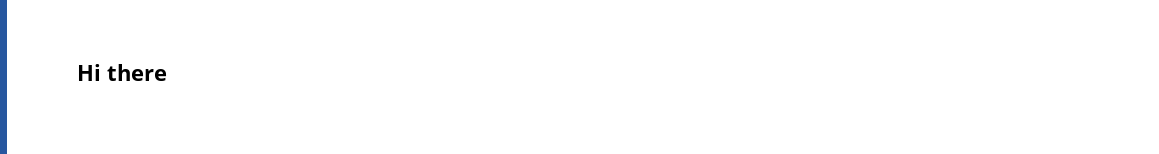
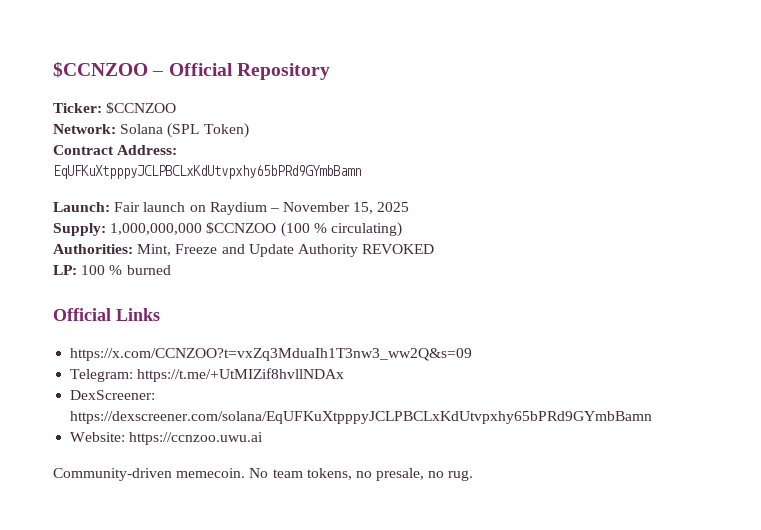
[77,64,167,81] Hi there -> [53,62,330,80] [53,102,177,114] [53,123,249,138] [53,145,178,155] [53,165,361,179] [53,202,410,215] [53,222,402,237] [53,244,435,257] [53,265,171,275] [53,308,160,321] [70,348,473,361] [70,368,345,382] [70,390,156,400] [70,411,653,424] [70,432,264,445] [53,468,474,481] $CCNZOO – Official Repository // Ticker: $CCNZOO // Network: Solana (SPL Token) // Contract Address: // EqUFKuXtpppyJCLPBCLxKdUtvpxhy65bPRd9GYmbBamn // Launch: Fair launch on Raydium – November 15, 2025 // Supply: 1,000,000,000 $CCNZOO (100 % circulating) // Authorities: Mint, Freeze and Update Authority REVOKED // LP: 100 % burned // Official Links // https://x.com/CCNZOO?t=vxZq3MduaIh1T3nw3_ww2Q&s=09 // Telegram: https://t.me/+UtMIZif8hvllNDAx // DexScreener: https://dexscreener.com/solana/EqUFKuXtpppyJCLPBCLxKdUtvpxhy65bPRd9GYmbBamn // Website: https://ccnzoo.uwu.ai // Community-driven memecoin. No team tokens, no presale, no rug.

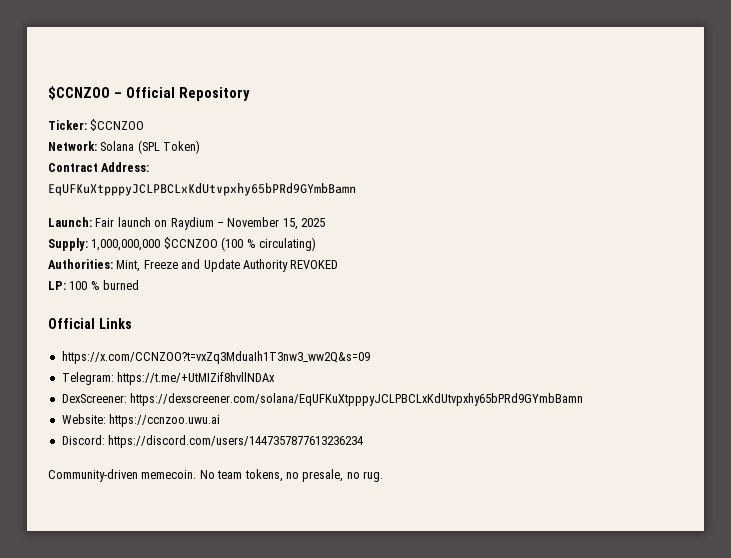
(264, 438) none -> [61,435,364,448] // Discord: https://discord.com/users/1447357877613236234

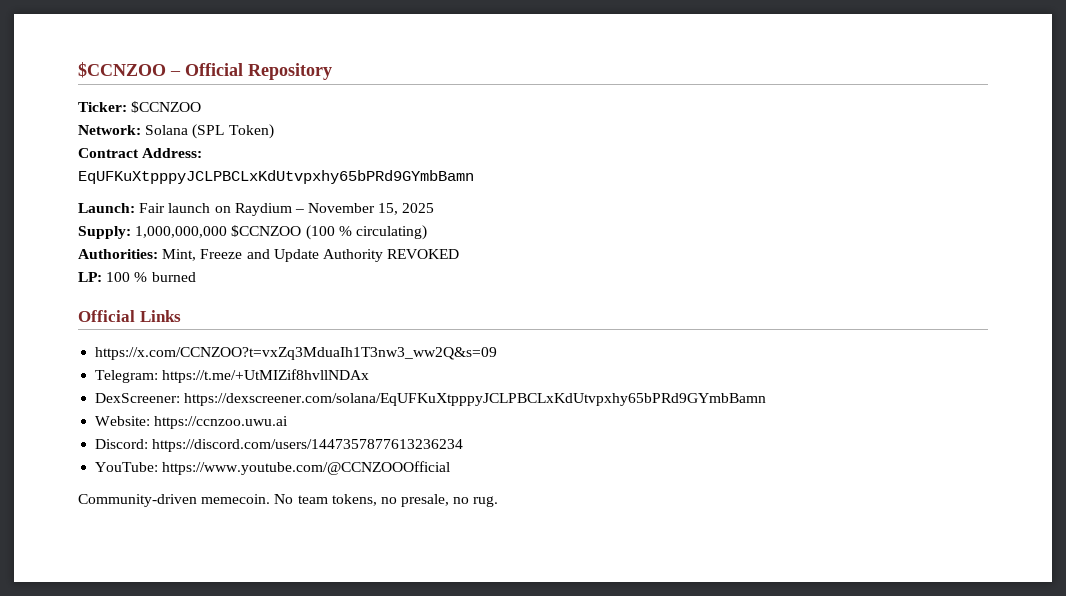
(364, 441) none -> [95,461,451,475] // YouTube: https://www.youtube.com/@CCNZOOOfficial

